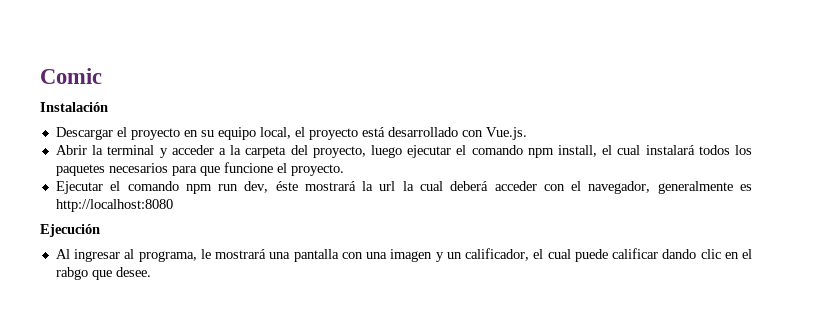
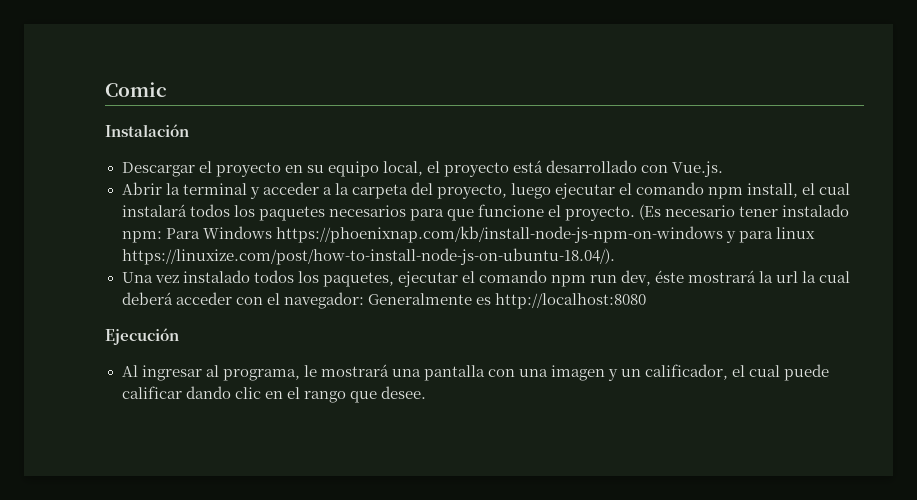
[55,181,103,194] // Ejecutar -> [639,204,850,220] [121,226,815,243] [121,248,615,265] [121,270,458,287] (Es necesario tener instalado npm: Para Windows https://phoenixnap.com/kb/install-node-js-npm-on-windows y para linux https://linuxize.com/post/how-to-install-node-js-on-ubuntu-18.04/). // Una vez instalado todos los paquetes, ejecutar
[588,181,733,194] navegador, generalmente -> [283,292,472,309] navegador: Generalmente
[55,267,88,280] rabgo -> [303,391,346,403] rango

